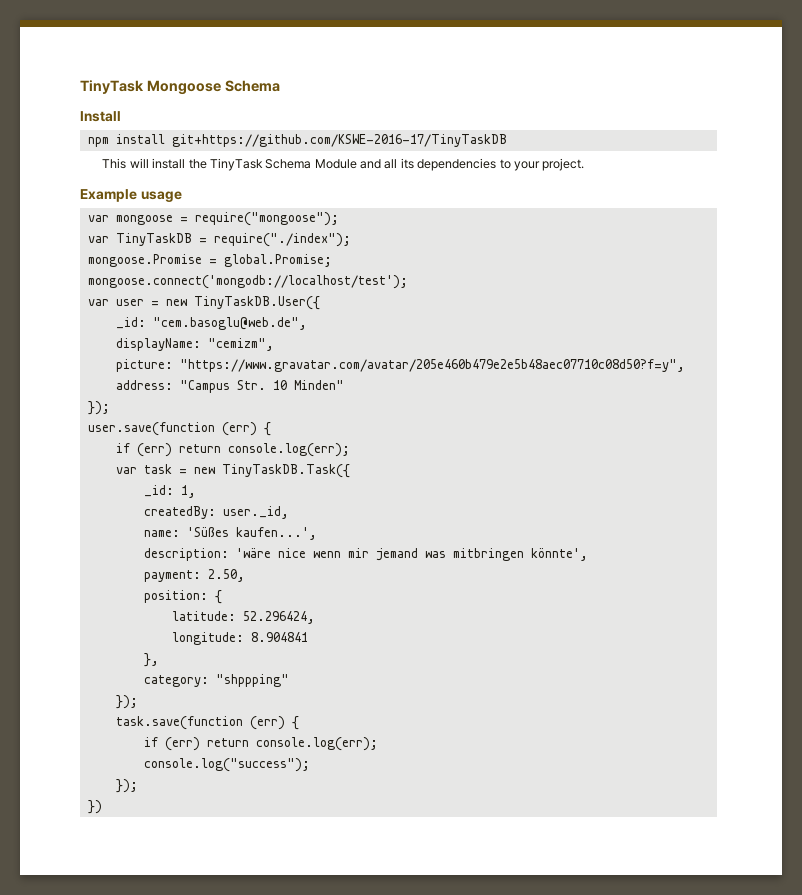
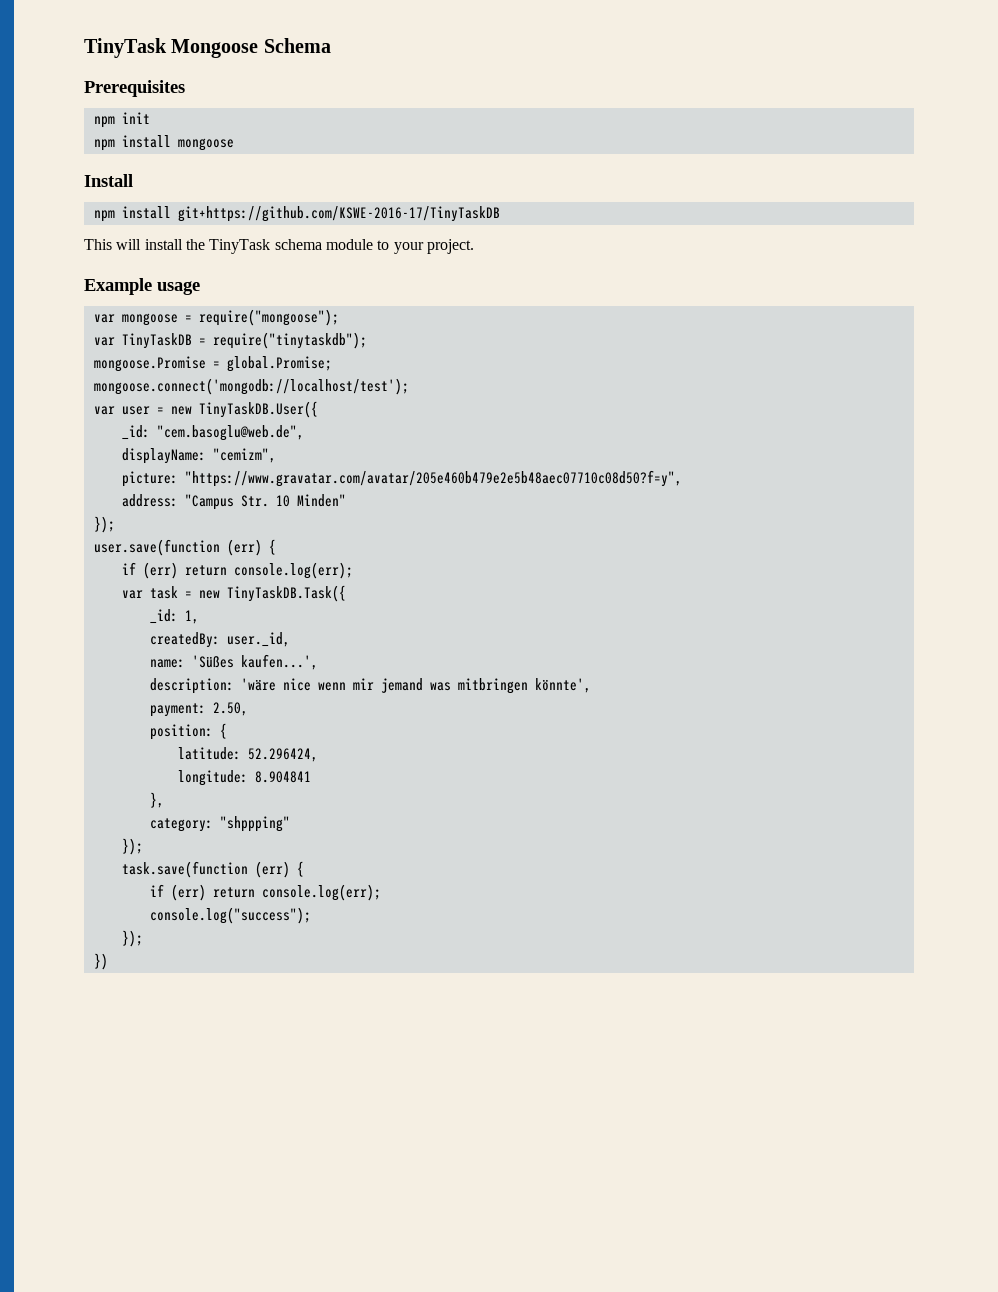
(280, 86) none -> [84,80,185,97] [93,112,150,128] [93,135,234,151] // Prerequisites // npm init // npm install mongoose
[265,158,497,171] Schema Module and all its dependencies -> [274,239,373,250] schema module
[213,233,351,247] require("./index"); -> [212,332,367,349] require("tinytaskdb");

